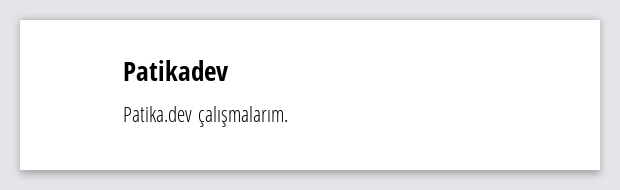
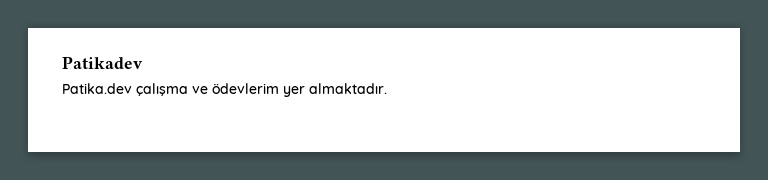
[197,106,288,127] çalışmalarım. -> [136,83,387,97] çalışma ve ödevlerim yer almaktadır.

